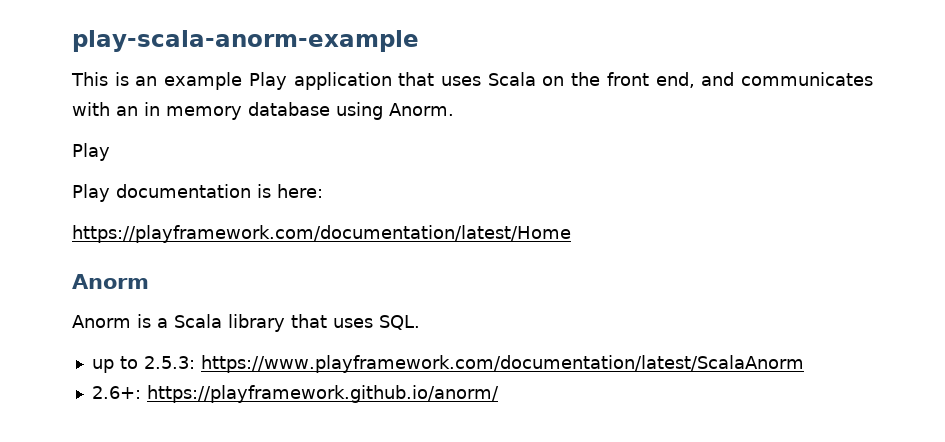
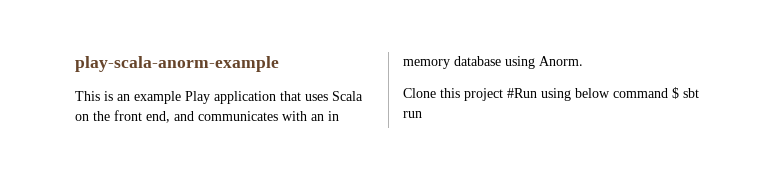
[72,143,110,161] [72,184,323,202] [72,225,571,243] [72,274,149,289] [72,314,420,332] [91,355,804,373] [91,385,499,403] Play // Play documentation is here: // https://playframework.com/documentation/latest/Home // Anorm // Anorm is a Scala library that uses SQL. // up to 2.5.3: https://www.playframework.com/documentation/latest/ScalaAnorm // 2.6+: https://playframework.github.io/anorm/ -> [403,87,699,101] [403,111,422,118] Clone this project #Run using below command $ sbt run

